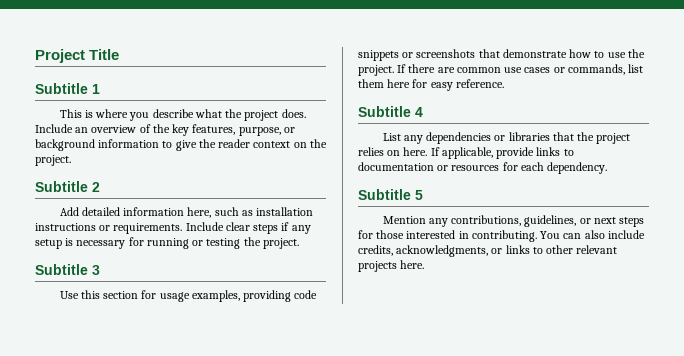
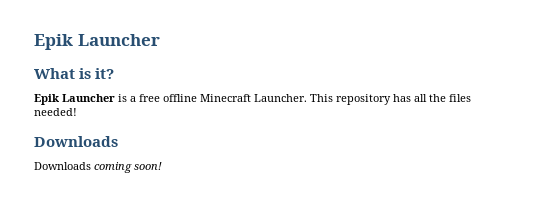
[35,49,120,63] [35,83,100,94] [59,109,306,121] [35,124,295,136] [35,139,327,151] [35,155,71,166] [35,181,100,192] [59,207,314,218] [35,222,311,234] [35,237,299,249] [35,264,100,275] [59,290,318,302] [358,49,645,61] [358,64,644,76] [358,79,504,91] [358,106,423,117] [382,132,631,144] [358,147,574,159] [358,162,608,174] [358,189,423,200] [382,215,645,227] [358,230,645,242] [358,245,618,257] [358,260,425,272] Project Title // Subtitle 1 // This is where you describe what the project does. Include an overview of the key features, purpose, or background information to give the reader context on the project. // Subtitle 2 // Add detailed information here, such as installation instructions or requirements. Include clear steps if any setup is necessary for running or testing the project. // Subtitle 3 // Use this section for usage examples, providing code snippets or screenshots that demonstrate how to use the project. If there are common use cases or commands, list them here for easy reference. // Subtitle 4 // List any dependencies or libraries that the project relies on here. If applicable, provide links to documentation or resources for each dependency. // Subtitle 5 // Mention any contributions, guidelines, or next steps for those interested in contributing. You can also include credits, acknowledgments, or links to other relevant projects here. -> [34,34,160,50] [34,68,115,79] [34,94,471,105] [34,108,77,116] [34,136,118,147] [34,162,162,173] Epik Launcher // What is it? // Epik Launcher is a free offline Minecraft Launcher. This repository has all the files needed! // Downloads // Downloads coming soon!

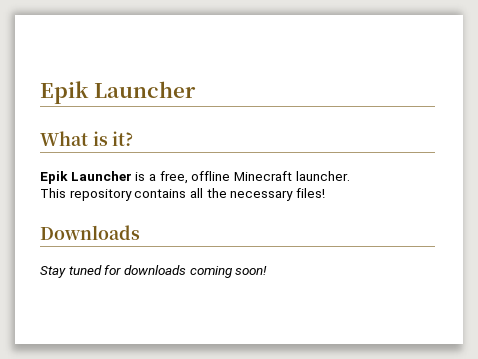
[139,94,160,102] free -> [159,171,188,184] free,
[254,94,307,102] Launcher. -> [295,171,350,181] launcher. //
[393,94,411,102] has -> [134,189,187,198] contains
[449,94,471,102] [34,108,77,116] files needed! -> [230,188,325,201] necessary files!
[34,162,91,170] Downloads -> [40,265,186,278] Stay tuned for downloads

